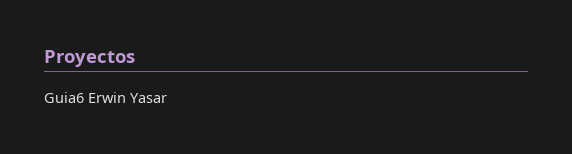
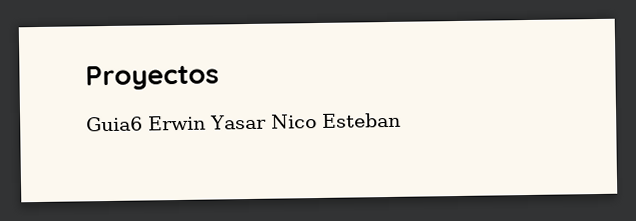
(167, 98) none -> [270,112,401,129] Nico Esteban

